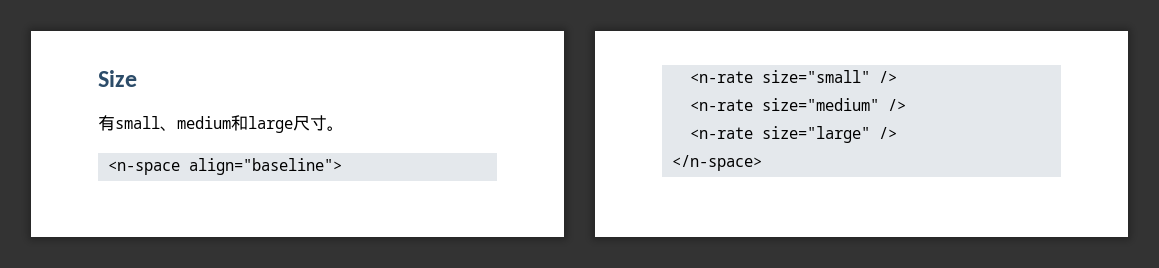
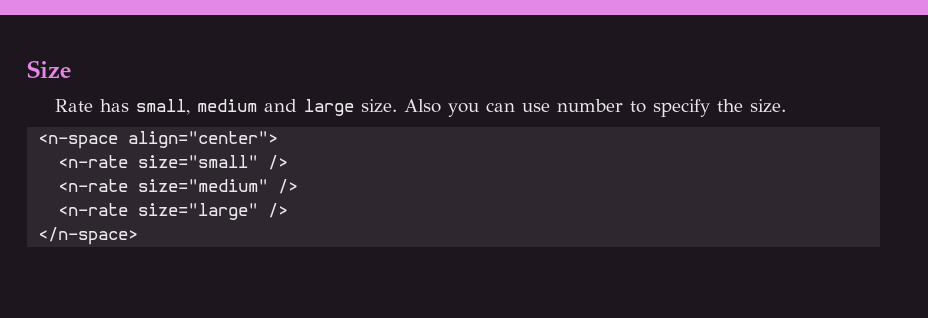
[98,115,344,133] 有small、medium和large尺寸。 -> [54,99,786,117] Rate has small, medium and large size. Also you can use number to specify the size.
[189,158,343,175] align="baseline"> -> [128,131,279,148] align="center">

